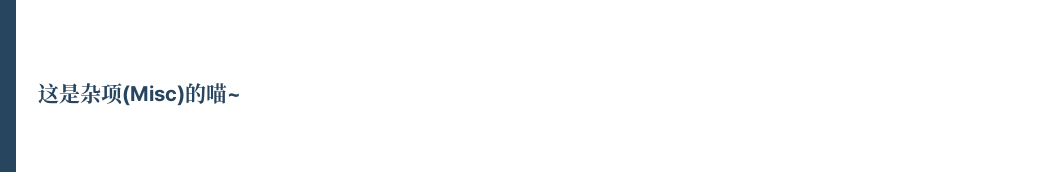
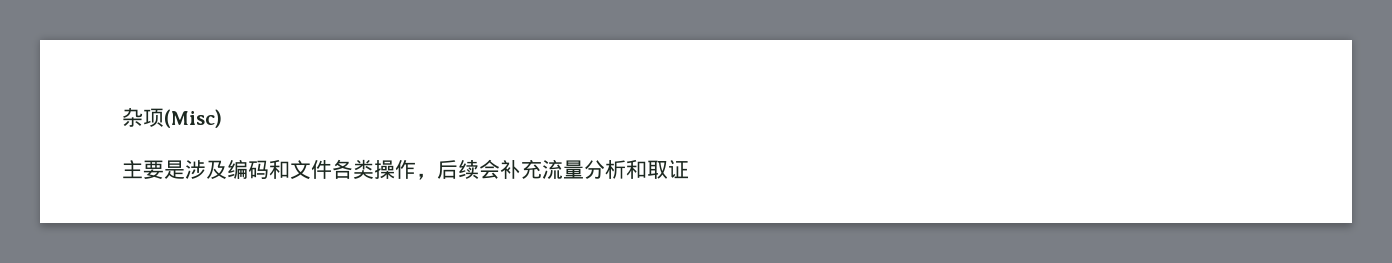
[38,83,80,104] 这是 -> (122, 117) none
[185,83,241,104] 的喵~ -> [122,159,689,180] // 主要是涉及编码和文件各类操作，后续会补充流量分析和取证

